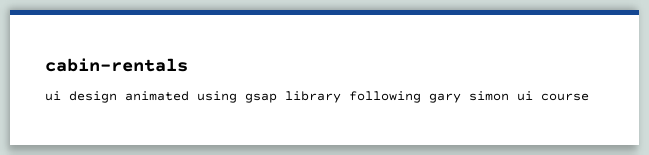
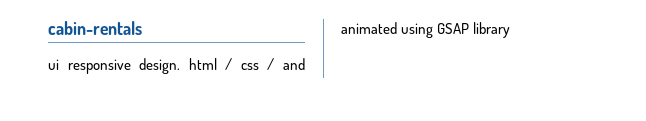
[69,91,589,103] design animated using gsap library following gary simon ui course -> [67,58,306,74] [341,22,511,38] responsive design. html / css / and animated using GSAP library

